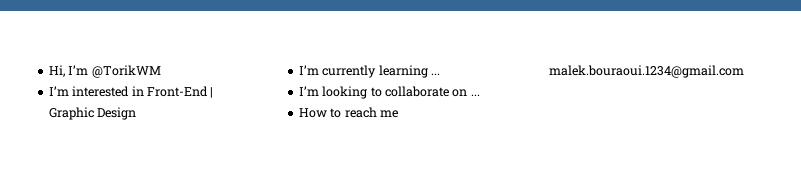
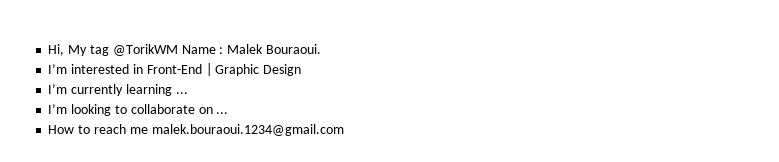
[68,65,89,75] I’m -> [68,45,109,56] My tag
(161, 71) none -> [181,44,321,54] Name : Malek Bouraoui.

